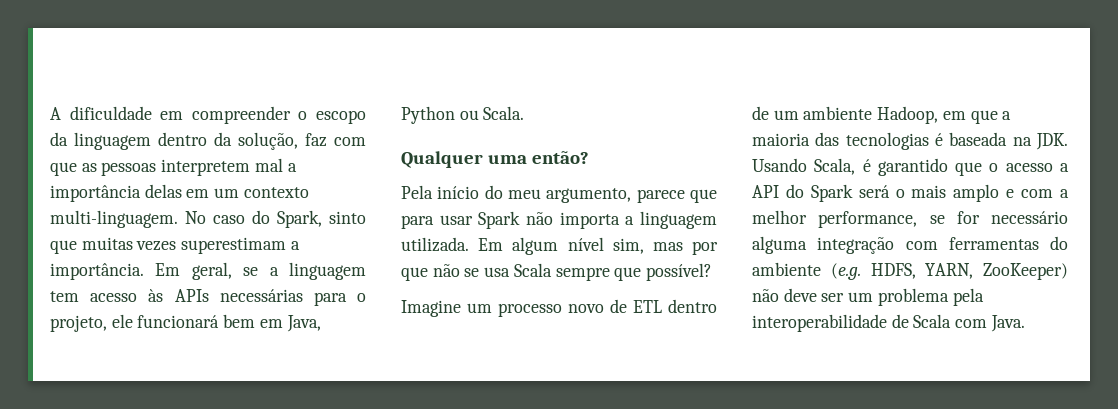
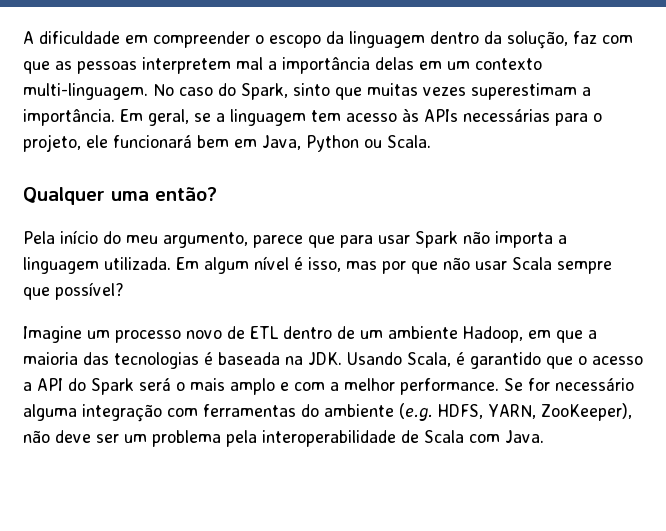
[612,238,644,254] sim, -> [294,257,341,272] é isso,
[464,267,511,277] se usa -> [475,261,507,270] usar
[818,211,945,228] performance, se -> [400,378,523,395] performance. Se
[983,263,1068,280] ZooKeeper) -> [540,403,632,421] ZooKeeper),

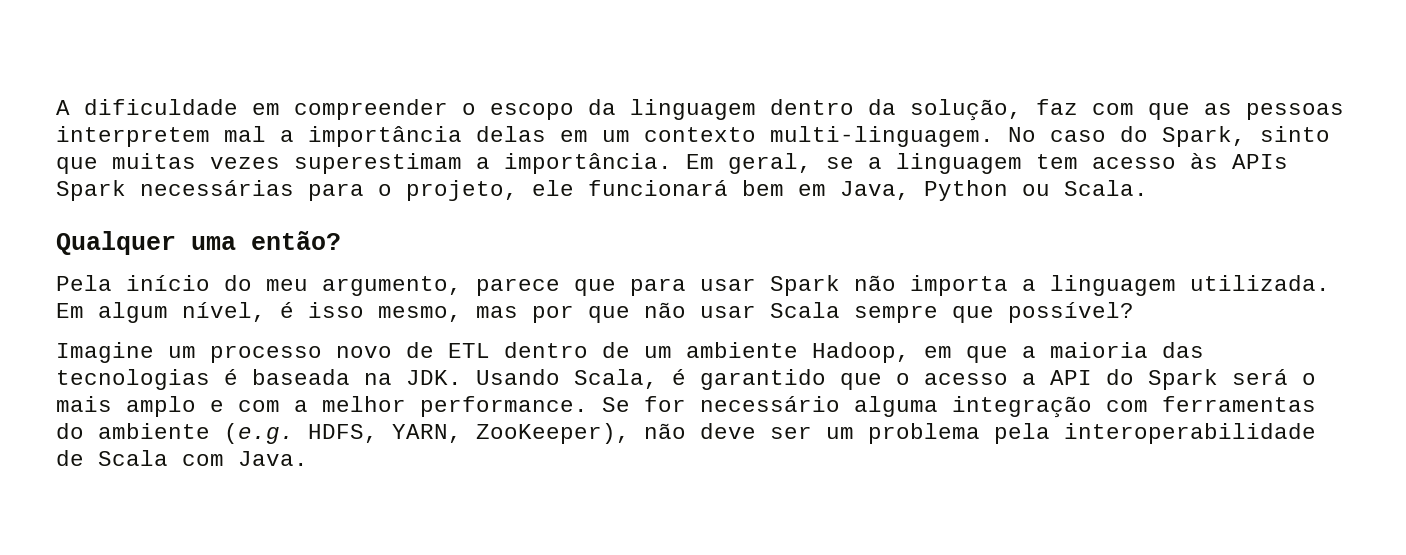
(458, 115) none -> [56,180,126,201] Spark
[254,256,341,272] nível é isso, -> [182,302,462,322] nível, é isso mesmo,

